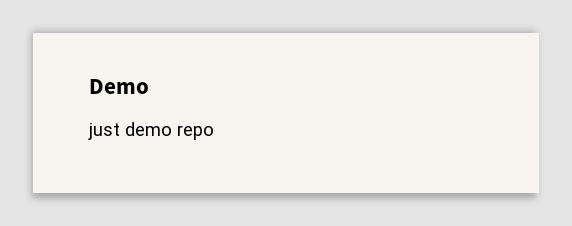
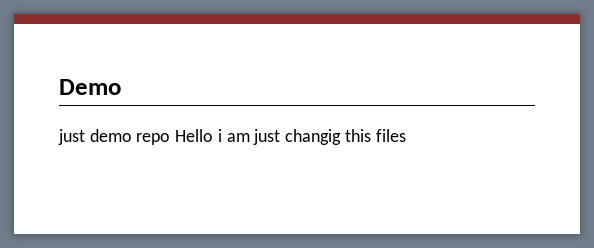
(214, 132) none -> [175,129,406,145] Hello i am just changig this files

